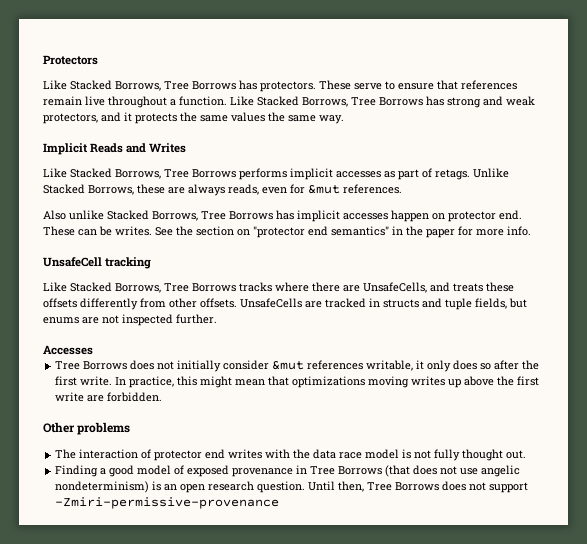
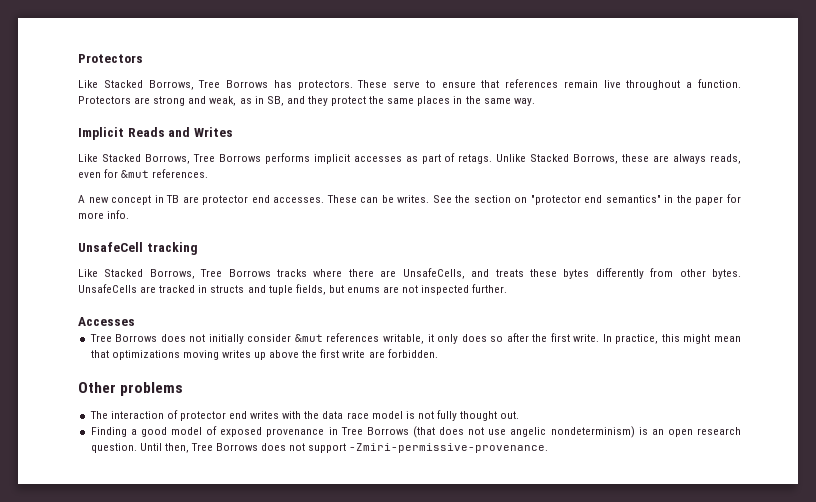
[230,96,535,108] [43,112,265,124] Like Stacked Borrows, Tree Borrows has strong and weak protectors, and it protects the same values -> [78,96,463,106] Protectors are strong and weak, as in SB, and they protect the same places in
[43,210,522,222] Also unlike Stacked Borrows, Tree Borrows has implicit accesses happen on protector end. -> [78,195,325,205] A new concept in TB are protector end accesses.
[43,298,77,308] offsets -> [563,269,590,279] bytes
[200,298,237,308] offsets. -> [711,269,741,279] bytes.
[55,497,280,509] -Zmiri-permissive-provenance -> [349,443,549,453] -Zmiri-permissive-provenance.

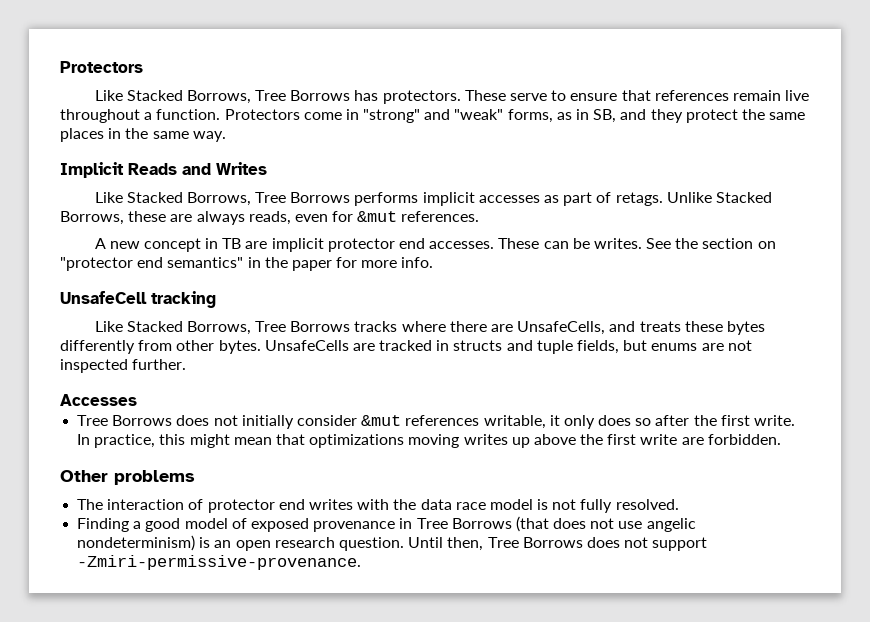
[134,96,237,106] are strong and weak, -> [303,109,553,123] come in "strong" and "weak" forms,
(199, 199) none -> [271,238,324,252] implicit
[460,411,520,421] thought out. -> [615,499,679,510] resolved.

